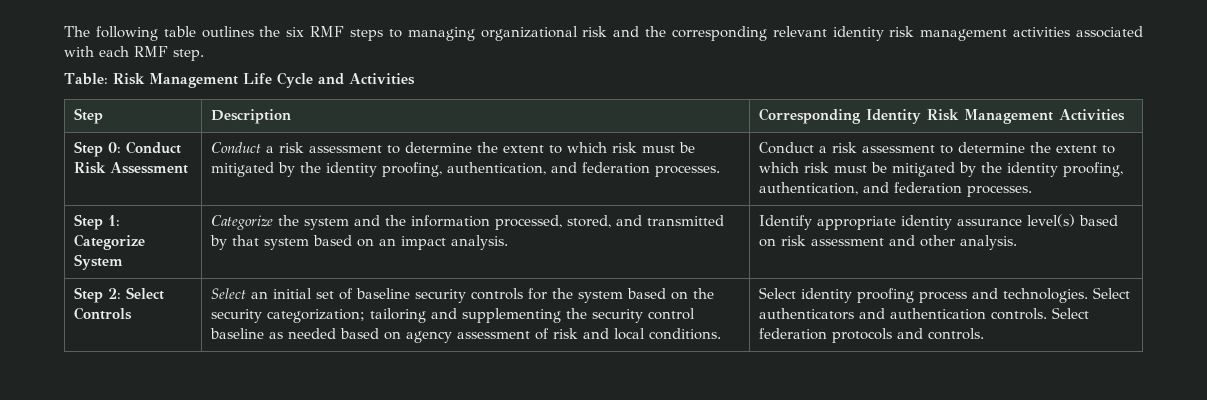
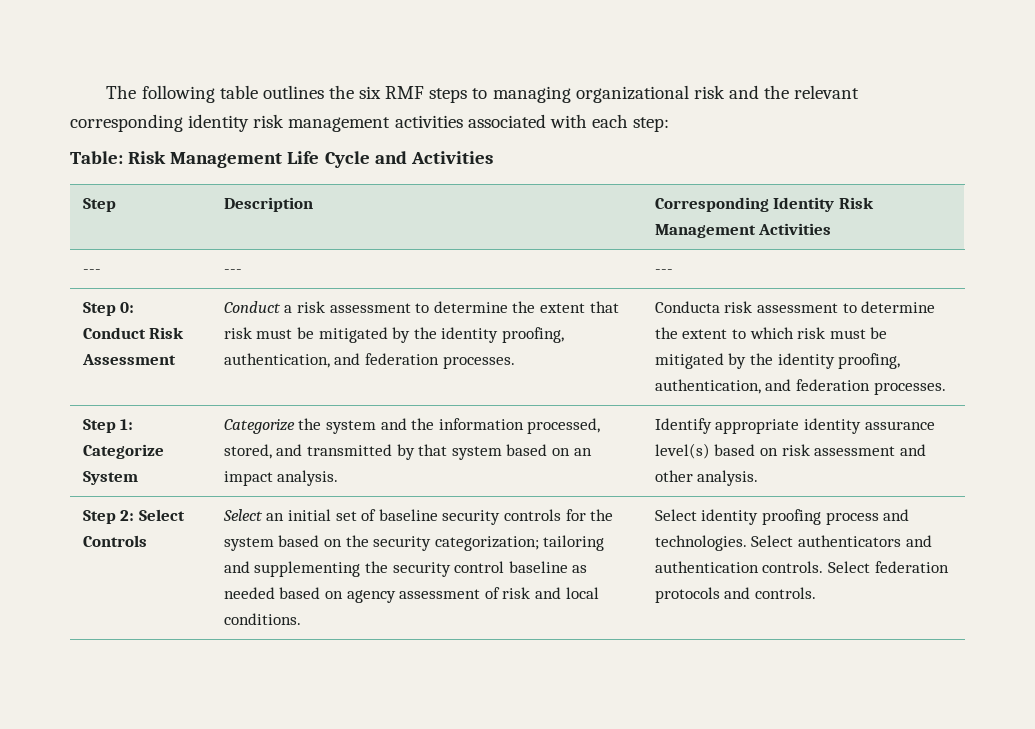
[671,26,827,41] corresponding relevant -> [794,85,860,99] [70,114,183,132] relevant corresponding
[134,46,204,61] RMF step. -> [633,117,670,132] step:
(1126, 115) none -> [82,269,101,274] [223,269,242,274] [654,269,673,274] // --- | --- | ---
[549,142,608,154] to which -> [589,301,619,313] that
[759,142,828,154] Conduct a -> [654,301,720,313] Conducta

